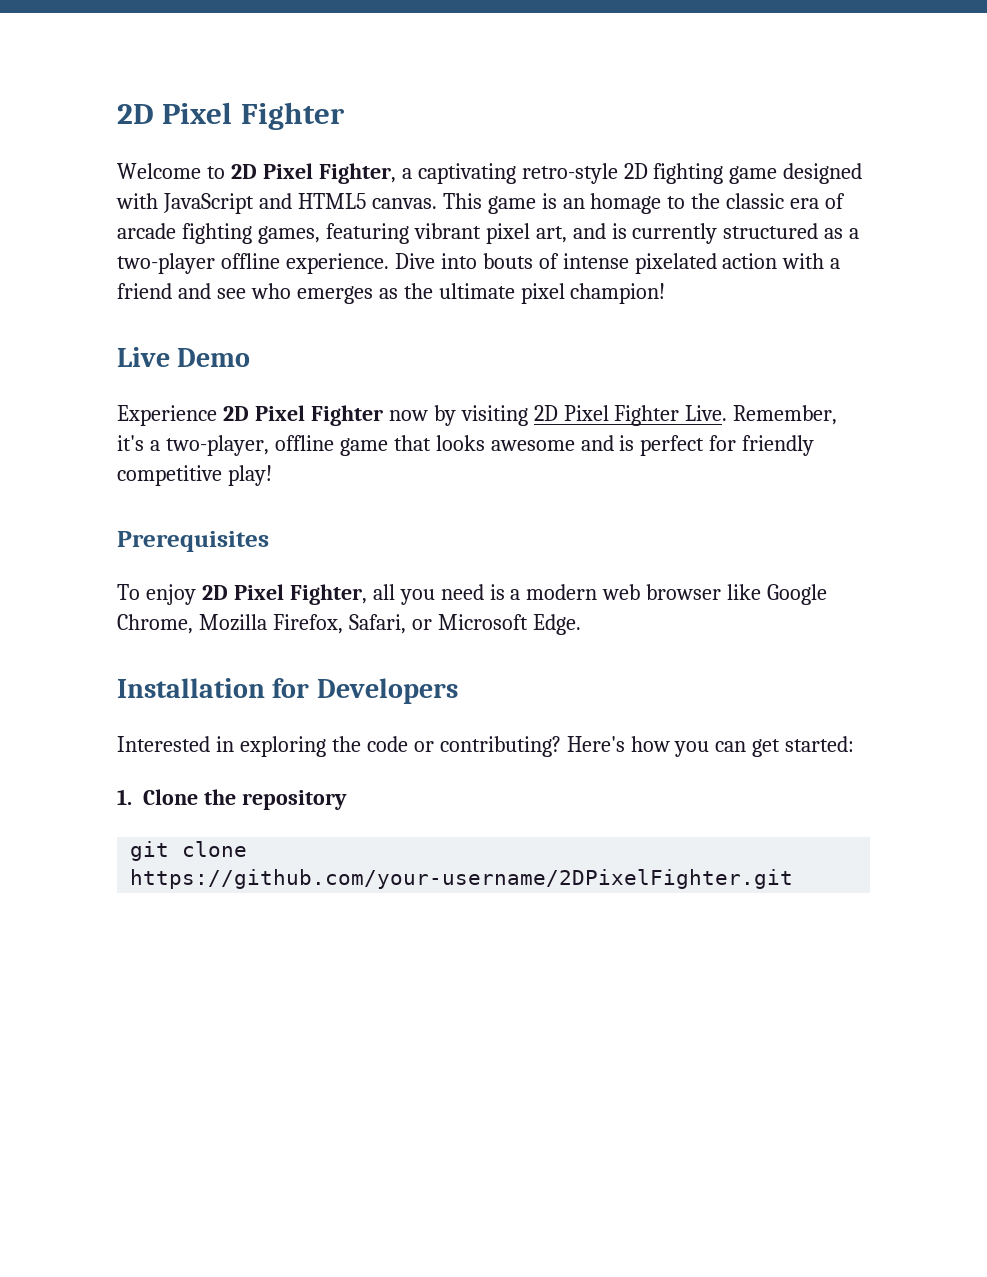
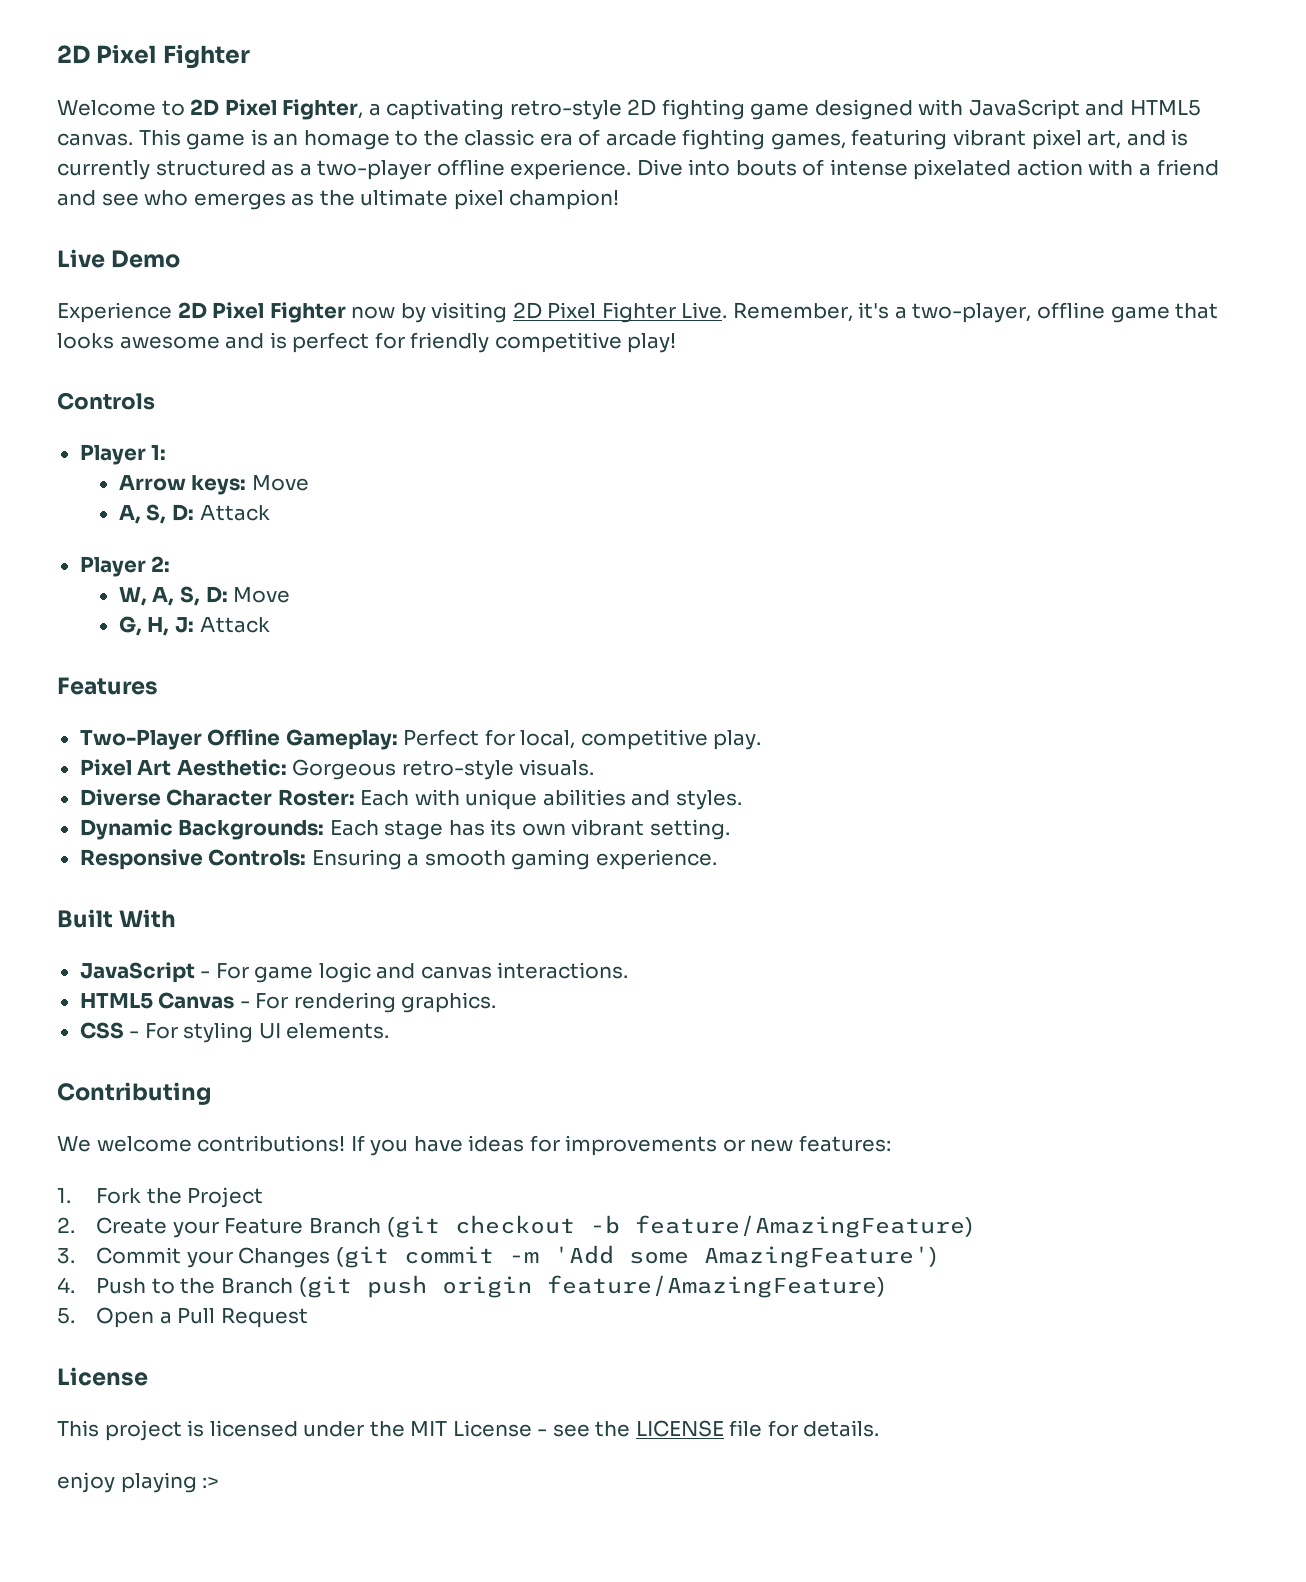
[117,531,269,552] [117,584,828,605] [117,614,581,635] [117,678,458,704] [117,736,855,757] [117,789,348,810] [130,841,248,861] [130,869,794,889] Prerequisites // To enjoy 2D Pixel Fighter, all you need is a modern web browser like Google Chrome, Mozilla Firefox, Safari, or Microsoft Edge. // Installation for Developers // Interested in exploring the code or contributing? Here's how you can get started: // 1. Clone the repository // git clone https://github.com/your-username/2DPixelFighter.git -> [57,392,155,410] [79,444,167,465] [118,475,309,495] [118,504,270,524] [79,556,171,577] [118,586,291,606] [118,616,270,636] [57,677,158,695] [79,729,762,750] [79,759,595,780] [79,789,742,810] [79,819,730,840] [79,849,717,870] [57,909,177,928] [79,962,629,983] [79,992,497,1013] [79,1022,390,1043] [57,1082,211,1105] [57,1135,891,1156] [57,1187,264,1208] [57,1215,973,1238] [57,1245,937,1268] [57,1275,885,1298] [57,1307,308,1328] [57,1367,148,1386] [57,1420,880,1441] [57,1472,220,1493] Controls // Player 1: // Arrow keys: Move // A, S, D: Attack // Player 2: // W, A, S, D: Move // G, H, J: Attack // Features // Two-Player Offline Gameplay: Perfect for local, competitive play. // Pixel Art Aesthetic: Gorgeous retro-style visuals. // Diverse Character Roster: Each with unique abilities and styles. // Dynamic Backgrounds: Each stage has its own vibrant setting. // Responsive Controls: Ensuring a smooth gaming experience. // Built With // JavaScript - For game logic and canvas interactions. // HTML5 Canvas - For rendering graphics. // CSS - For styling UI elements. // Contributing // We welcome contributions! If you have ideas for improvements or new features: // 1. Fork the Project // 2. Create your Feature Branch (git checkout -b feature/AmazingFeature) // 3. Commit your Changes (git commit -m 'Add some AmazingFeature') // 4. Push to the Branch (git push origin feature/AmazingFeature) // 5. Open a Pull Request // License // This project is licensed under the MIT License - see the LICENSE file for details. // enjoy playing :>

